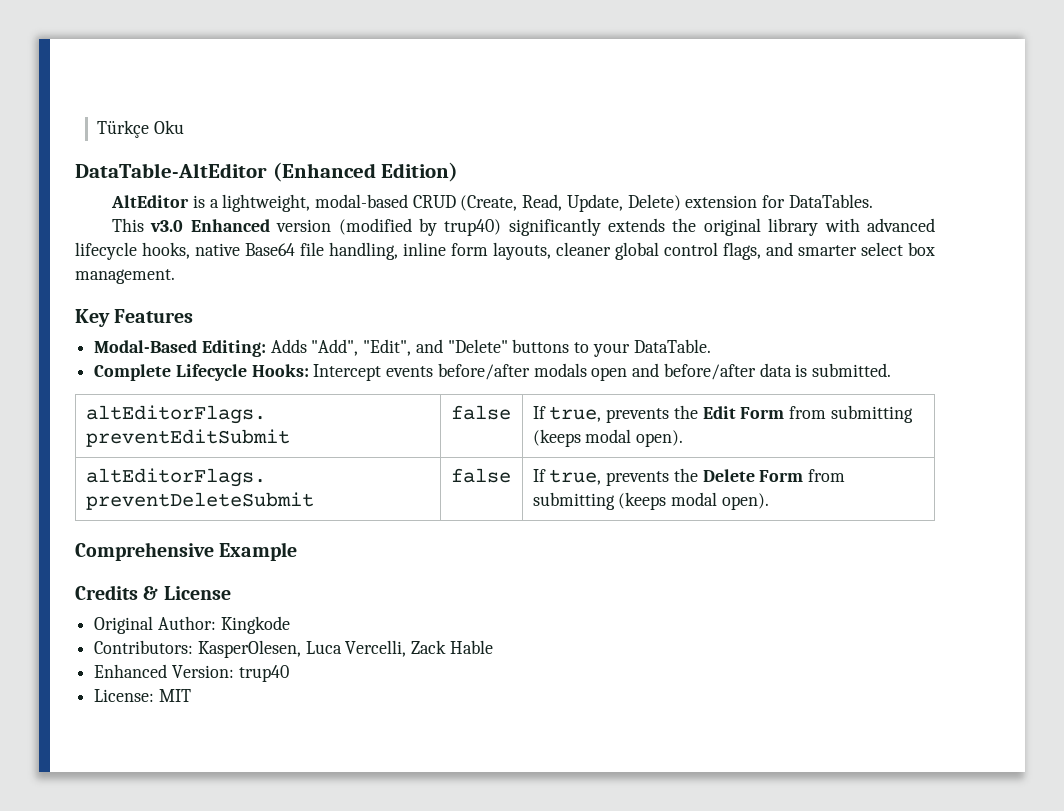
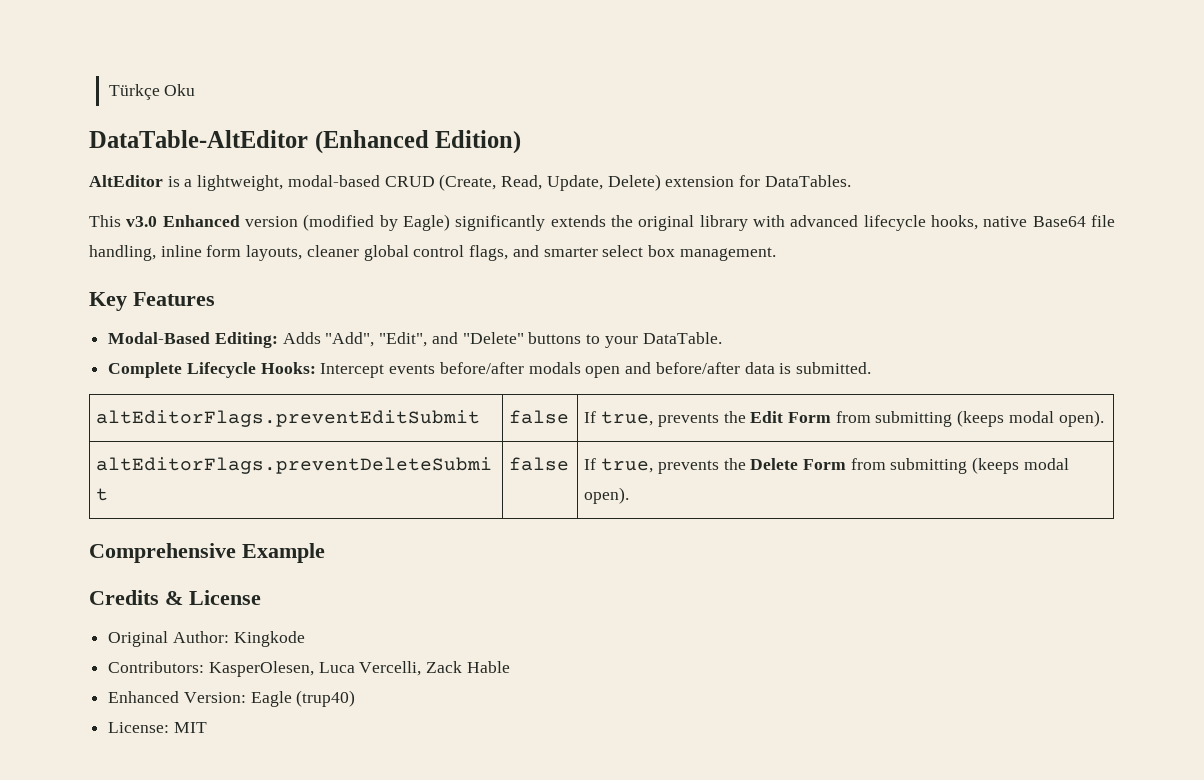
[444,219,502,236] trup40) -> [403,214,450,231] Eagle)
[238,665,289,682] trup40 -> [250,690,356,707] Eagle (trup40)

